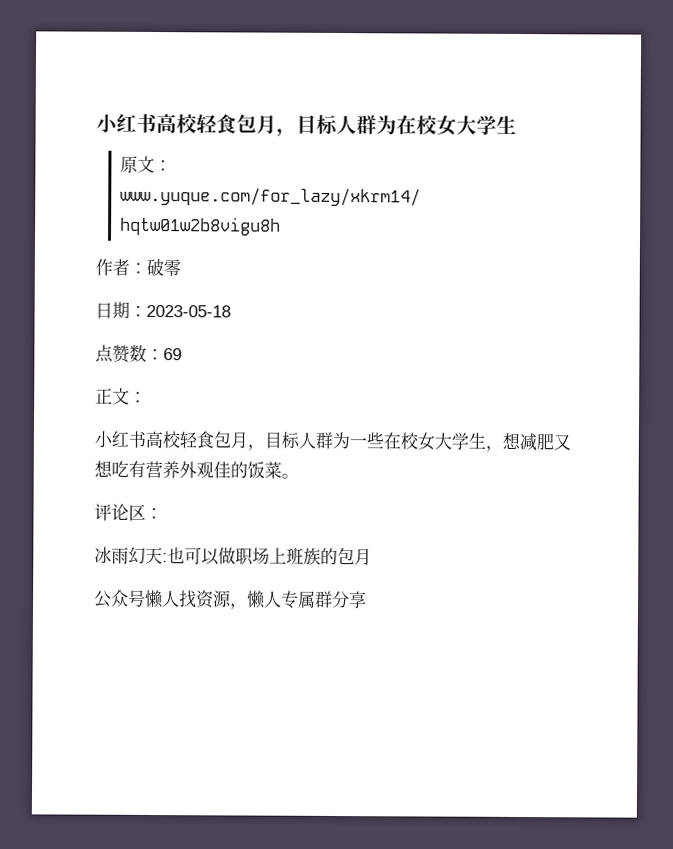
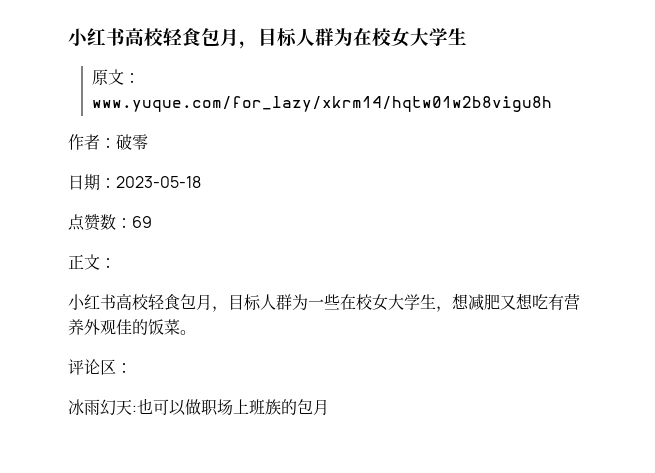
[94,589,367,610] // 公众号懒人找资源，懒人专属群分享 -> (329, 407) none

